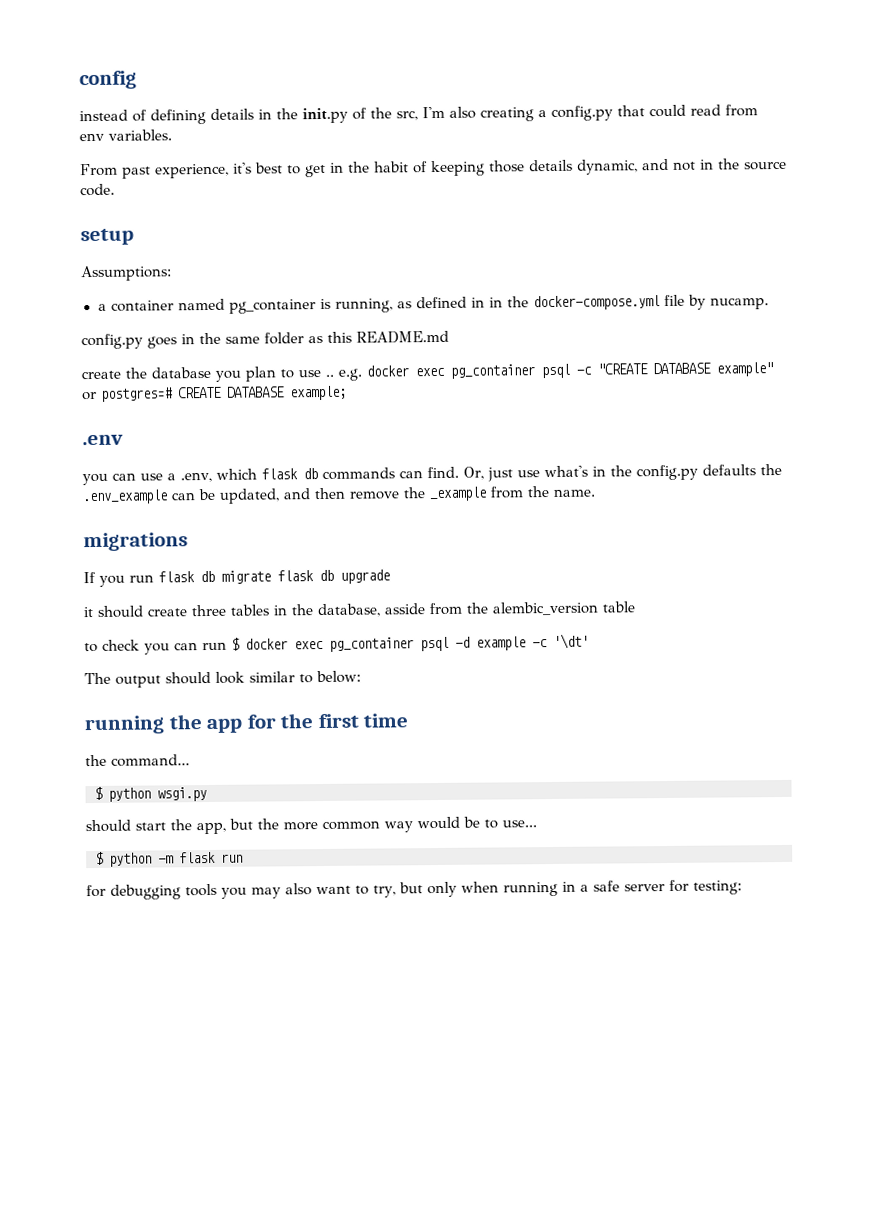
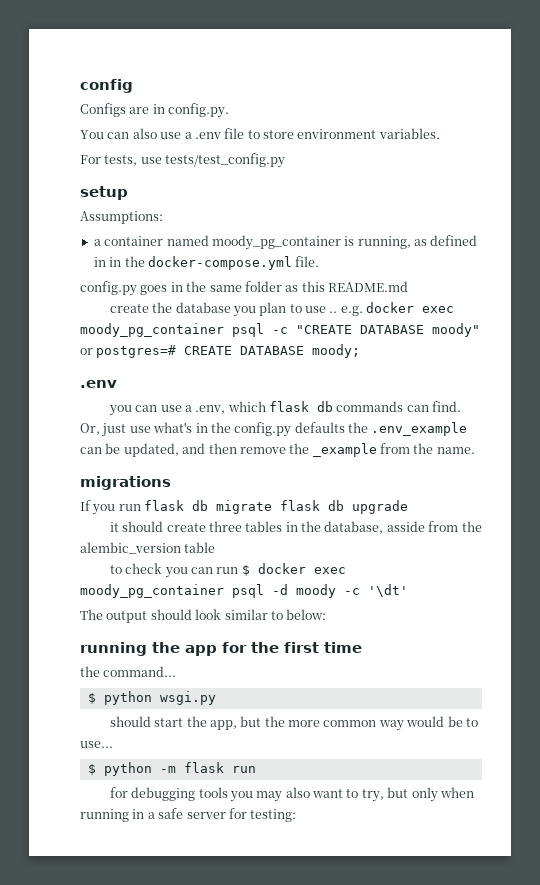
[79,104,758,125] [79,129,172,142] [80,158,787,179] [80,183,115,197] instead of defining details in the init.py of the src, I'm also creating a config.py that could read from env variables. // From past experience, it's best to get in the habit of keeping those details dynamic, and not in the source code. -> [80,103,230,118] [80,128,440,139] [80,153,286,168] Configs are in config.py. // You can also use a .env file to store environment variables. // For tests, use tests/test_config.py
[228,299,316,314] pg_container -> [211,235,341,250] moody_pg_container
[663,294,769,310] file by nucamp. -> [295,256,320,267] file.
[450,364,535,379] pg_container -> [80,323,224,337] moody_pg_container
[716,362,773,377] example" -> [432,323,480,337] moody"
[290,385,347,401] example; -> [312,344,361,358] moody;
[329,637,414,652] pg_container -> [80,584,224,598] moody_pg_container
[476,636,526,651] example -> [296,584,336,598] moody

